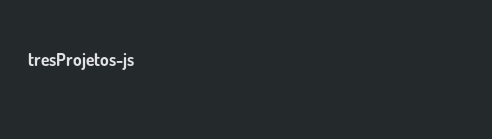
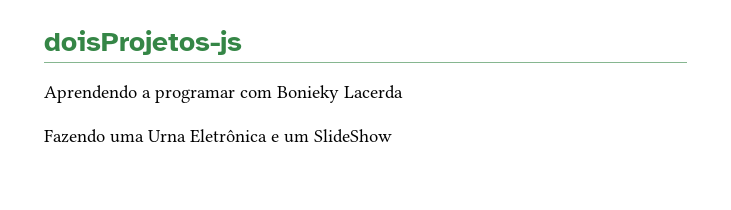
[28,53,134,70] tresProjetos-js -> [44,30,242,55] [44,85,403,103] [44,129,392,143] doisProjetos-js // Aprendendo a programar com Bonieky Lacerda // Fazendo uma Urna Eletrônica e um SlideShow

